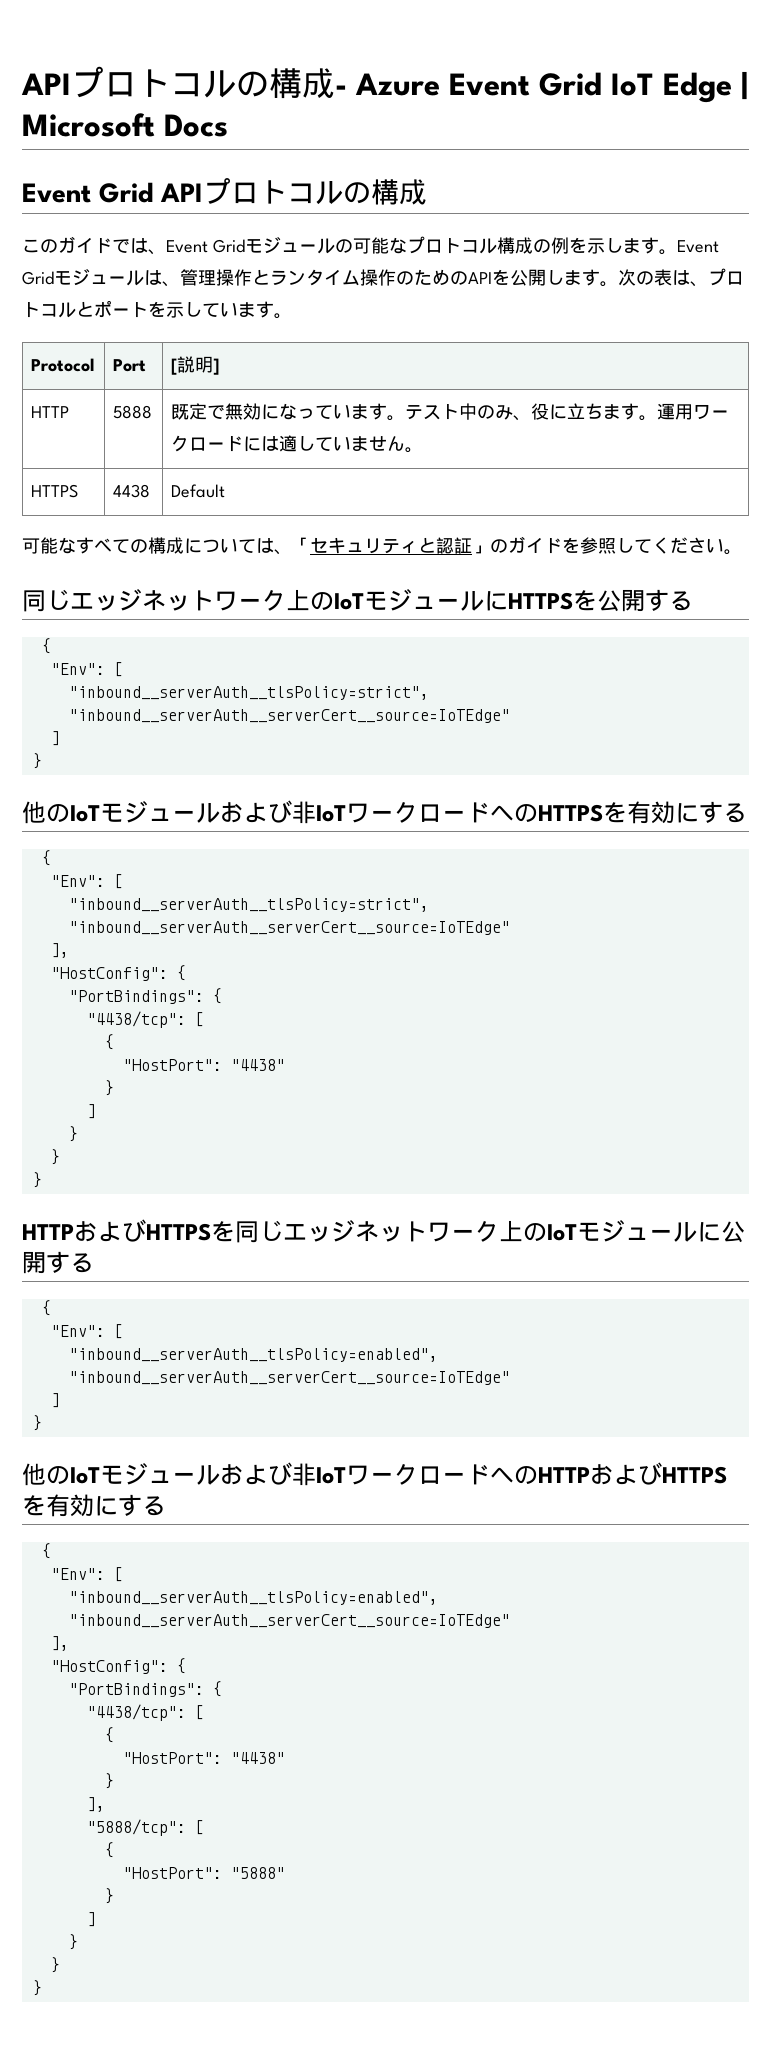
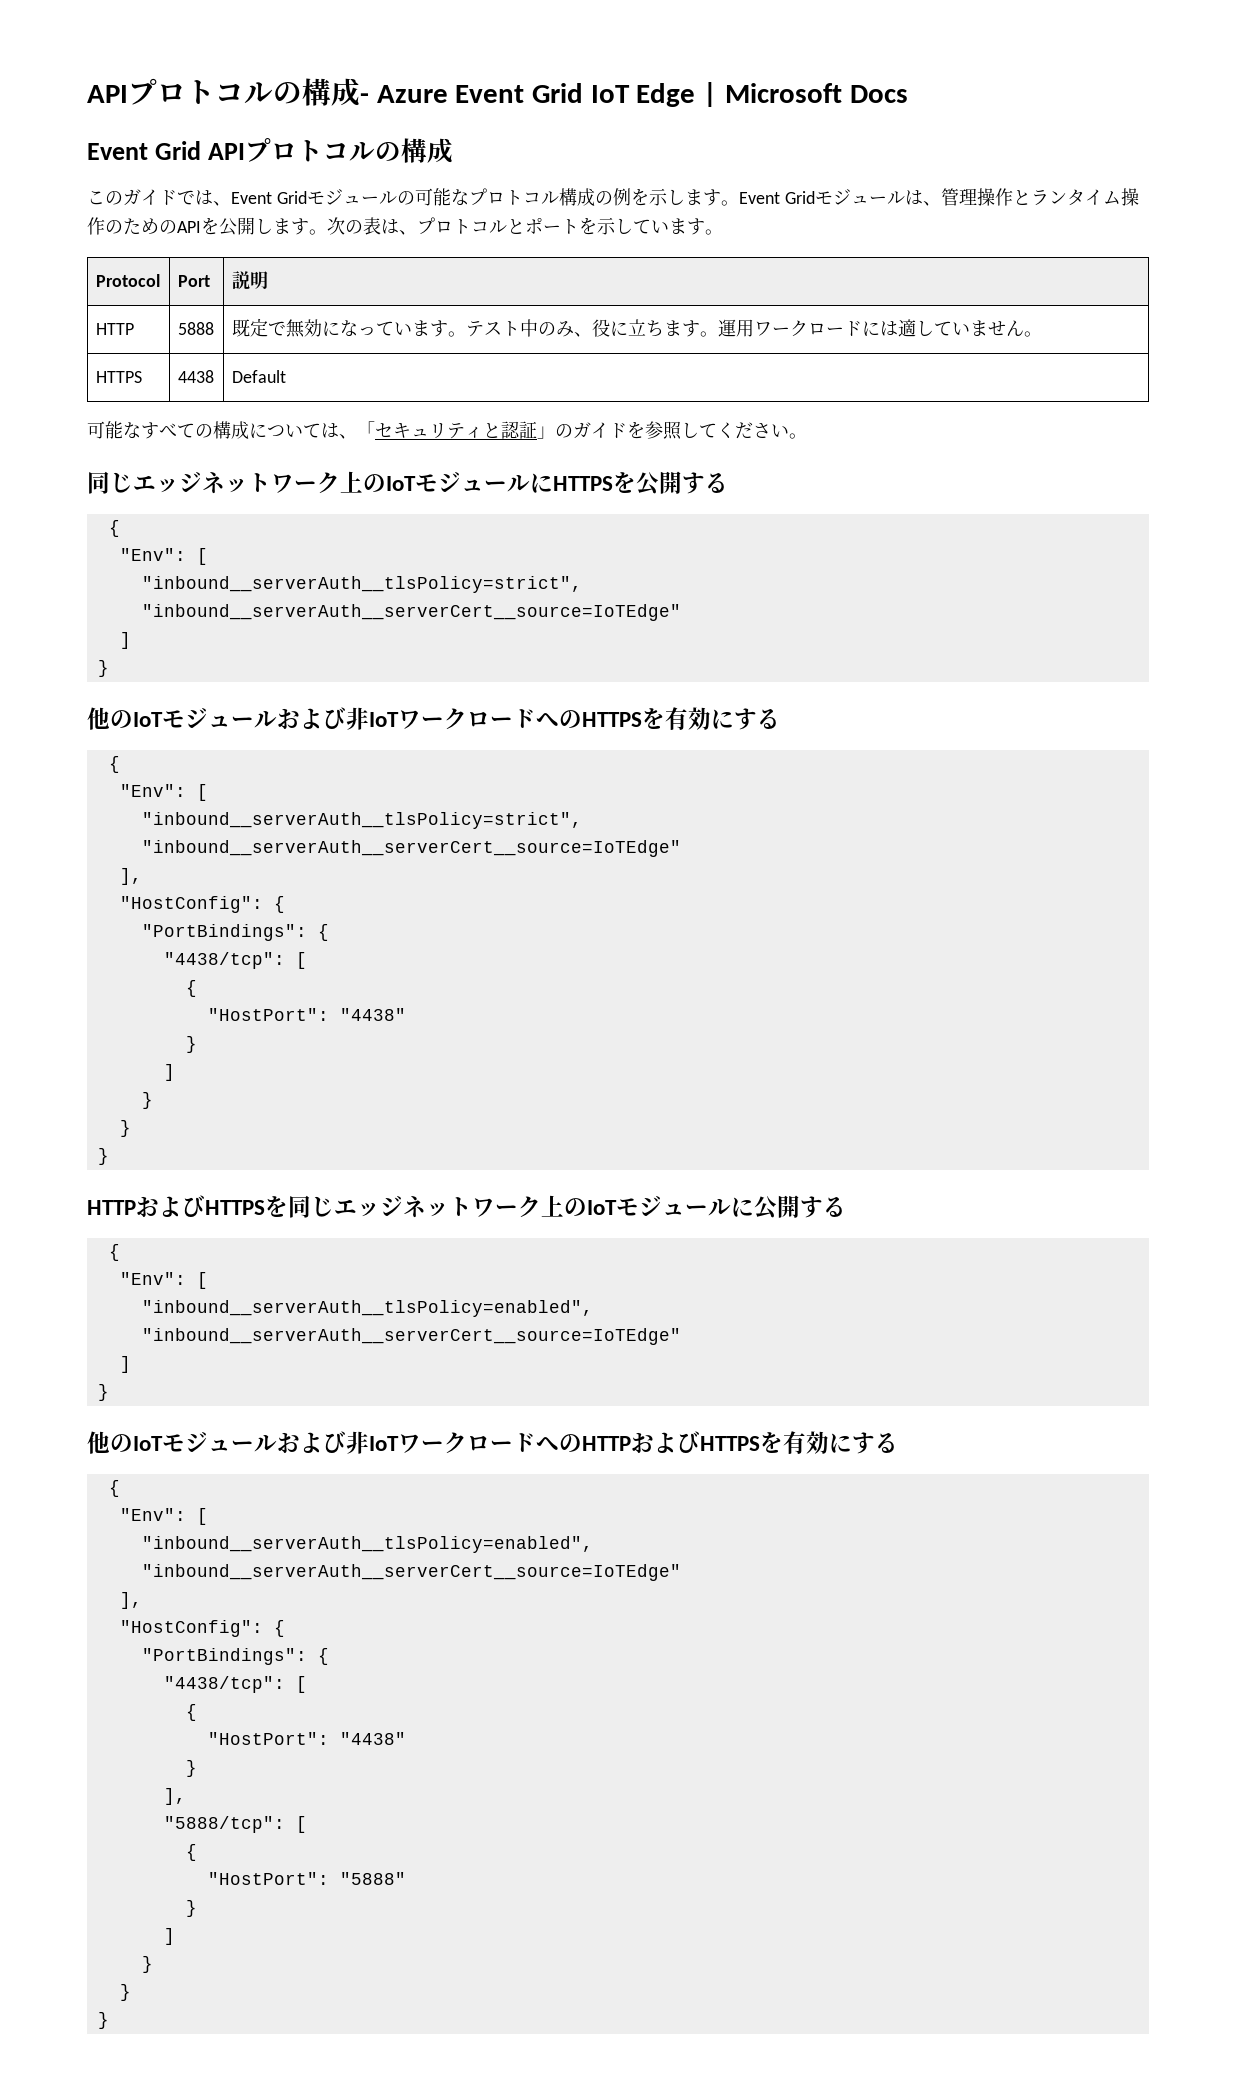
[171,358,178,375] [ -> (210, 281) none
[213,358,220,375] ] -> (268, 280) none

